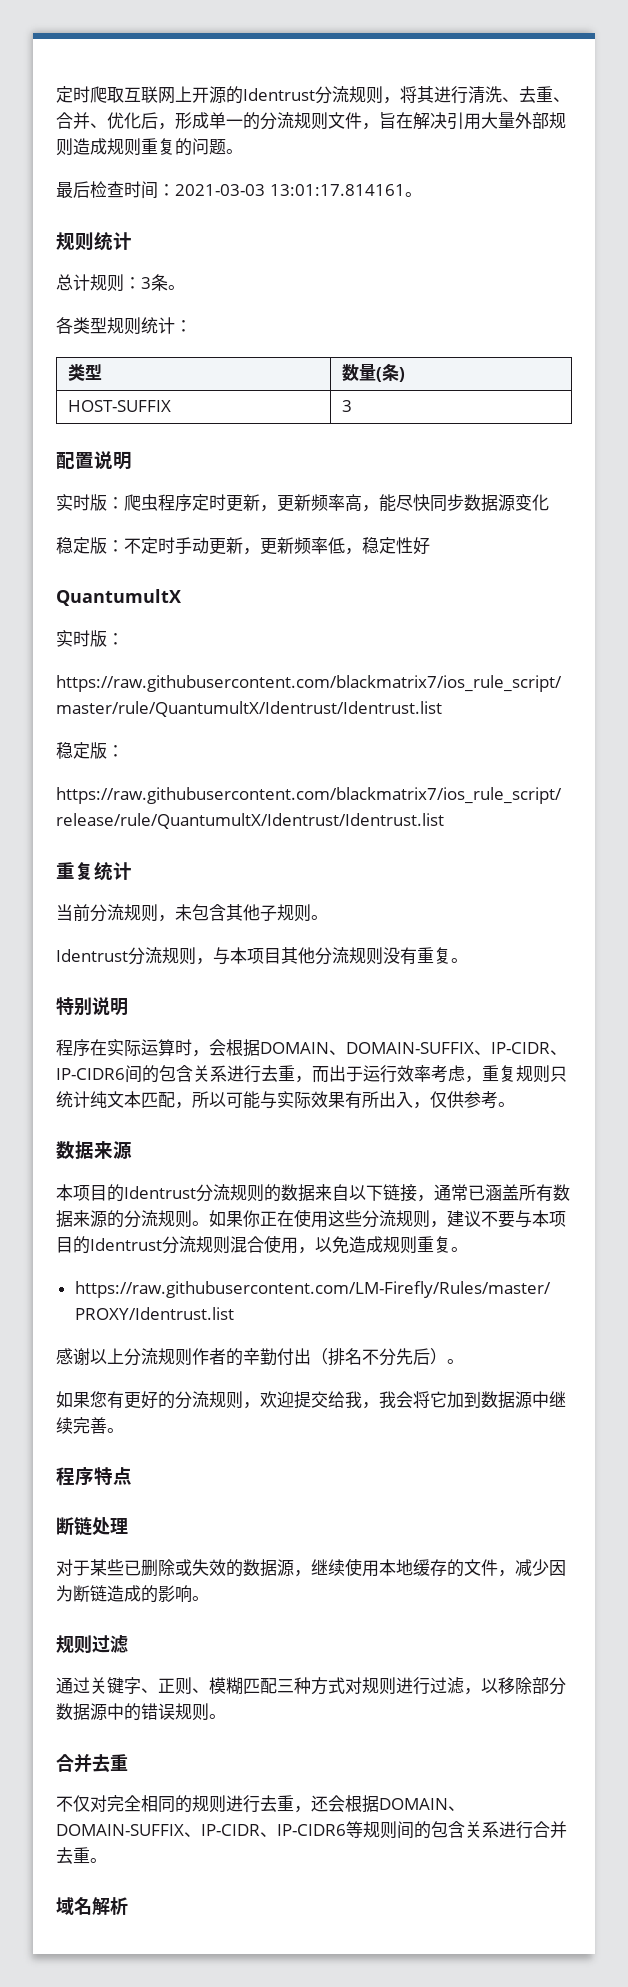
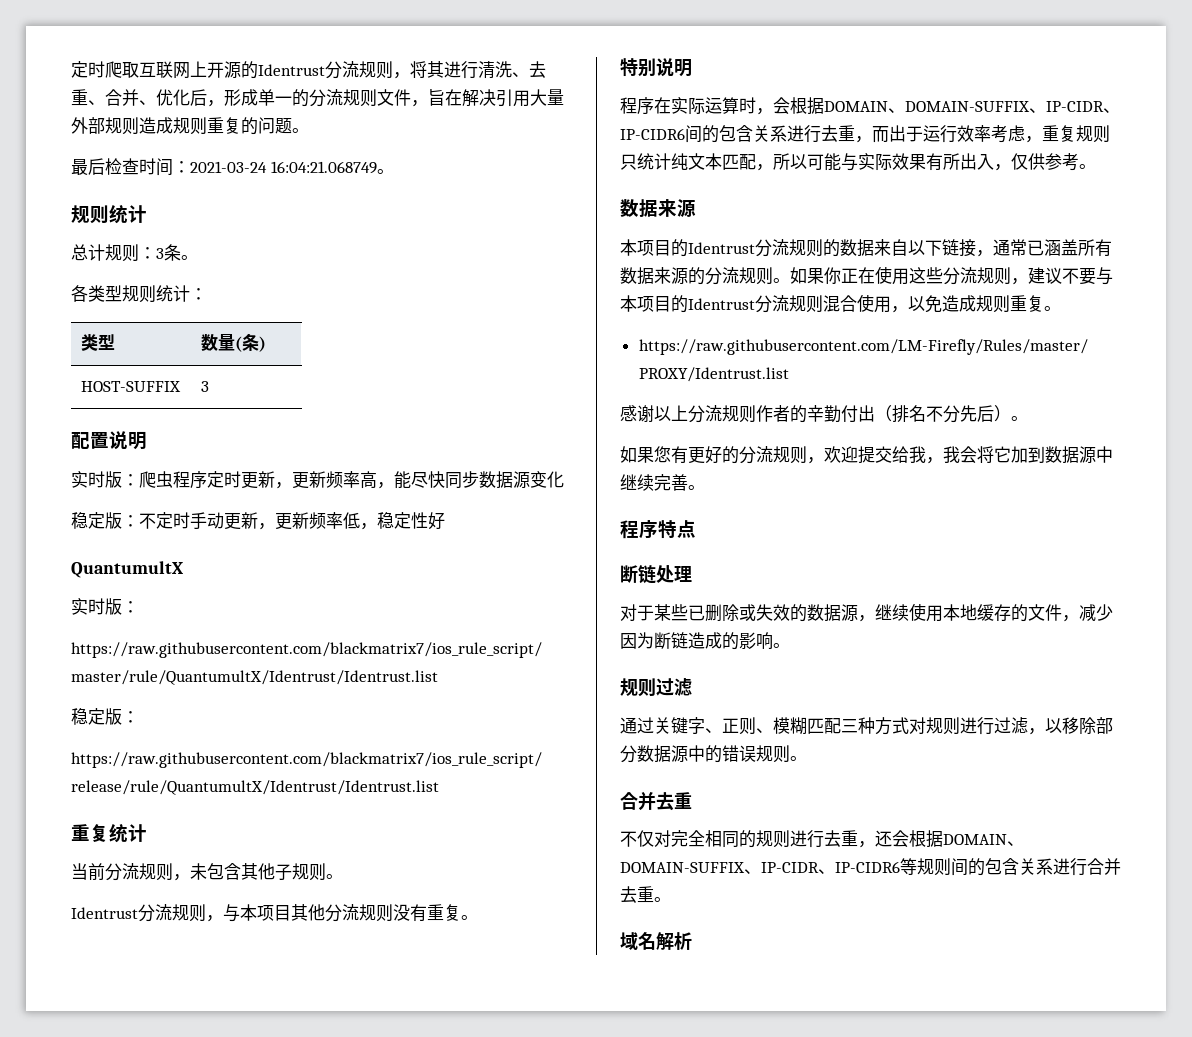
[175,184,405,196] 2021-03-03 13:01:17.814161 -> [190,161,377,174] 2021-03-24 16:04:21.068749

